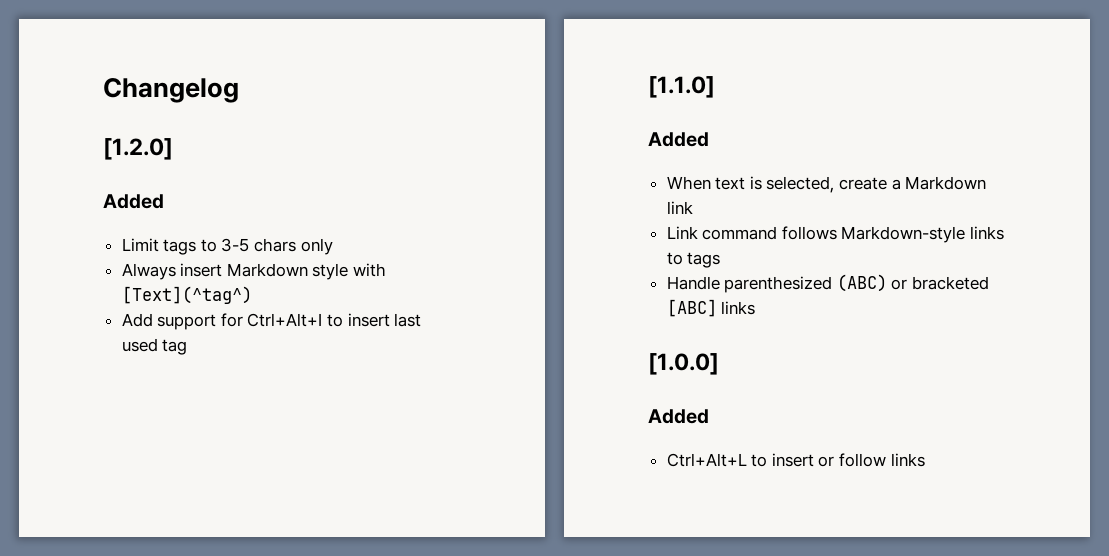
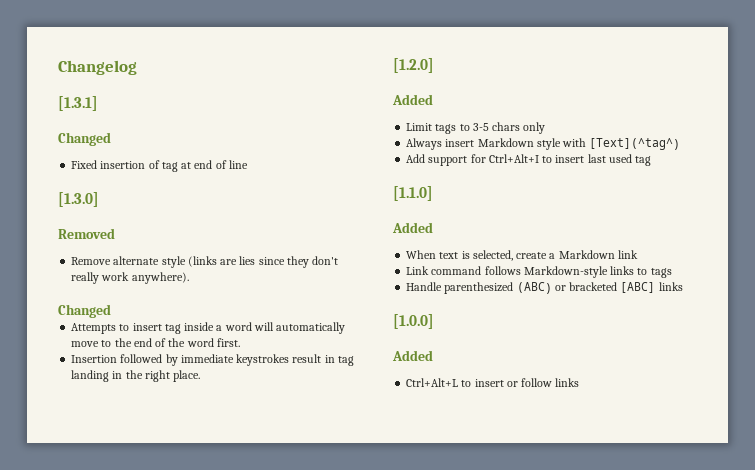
(239, 90) none -> [58,96,98,111] [58,132,111,146] [71,160,248,172] [58,192,99,207] [58,228,115,239] [71,256,339,268] [71,272,189,284] [58,304,111,318] [71,322,346,334] [71,338,240,347] [71,354,354,366] [71,370,201,382] // [1.3.1] // Changed // Fixed insertion of tag at end of line // [1.3.0] // Removed // Remove alternate style (links are lies since they don't really work anywhere). // Changed // Attempts to insert tag inside a word will automatically move to the end of the word first. // Insertion followed by immediate keystrokes result in tag landing in the right place.

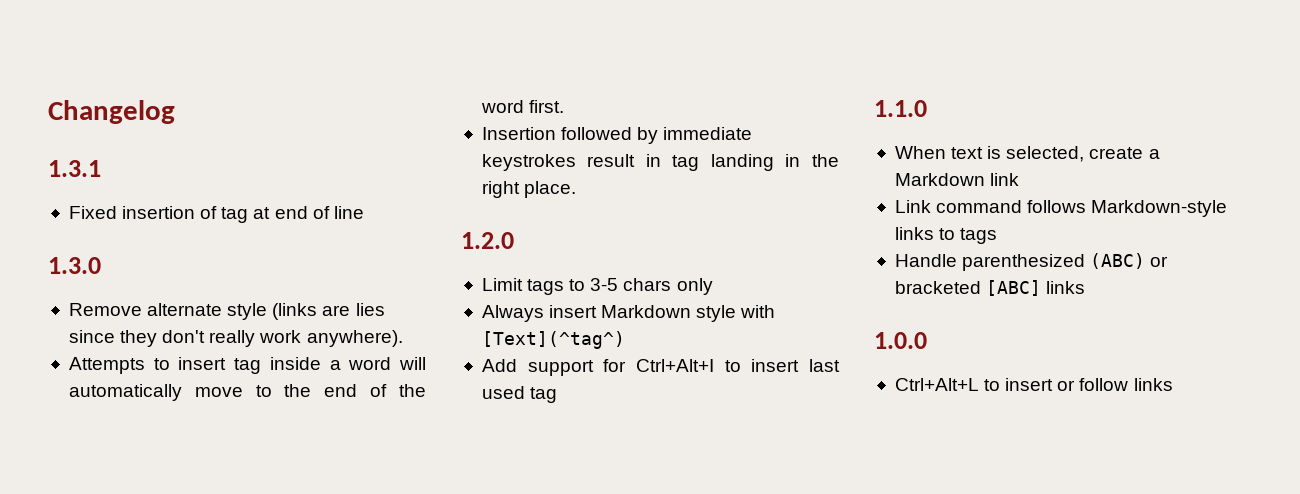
[58,96,98,111] [58,132,111,146] [1.3.1] // Changed -> [48,160,101,177] 1.3.1
[58,192,99,207] [58,228,115,239] [1.3.0] // Removed -> [48,257,101,274] 1.3.0
[58,304,111,318] // Changed -> (403, 338) none
[393,58,434,73] [392,94,433,105] [1.2.0] // Added -> [461,232,514,249] 1.2.0
[393,186,433,201] [392,222,433,233] [1.1.0] // Added -> [874,100,927,117] 1.1.0
[393,314,434,329] [392,350,433,361] [1.0.0] // Added -> [874,332,927,349] 1.0.0

